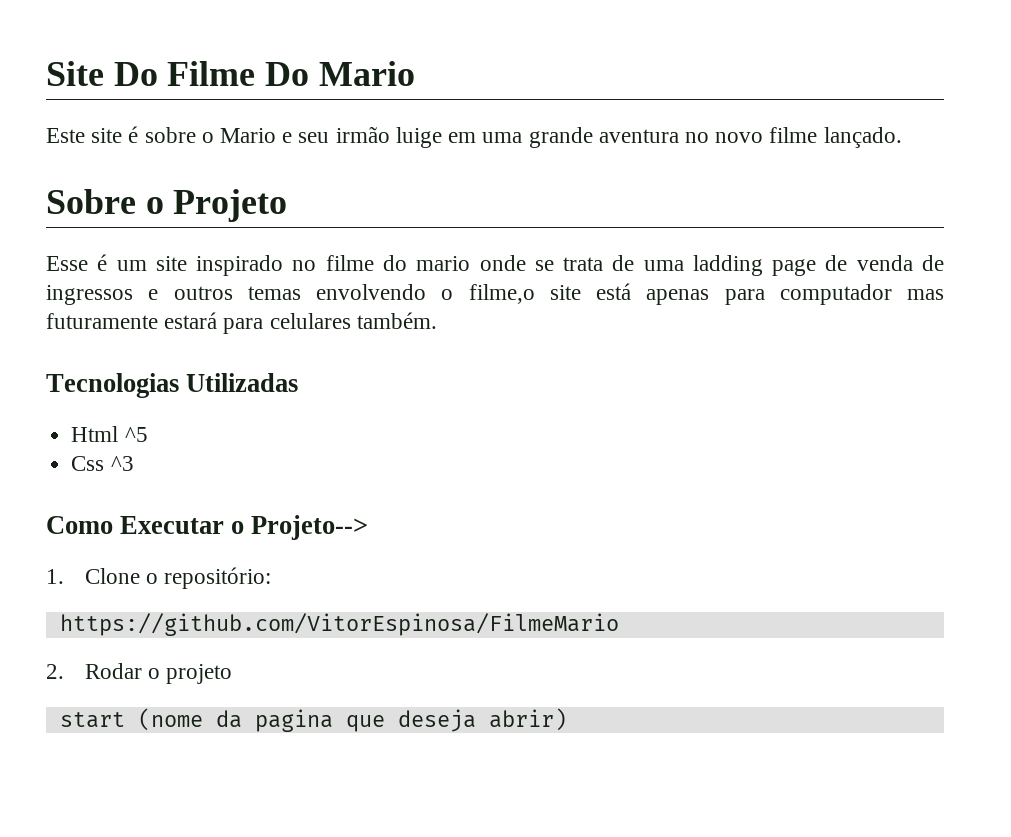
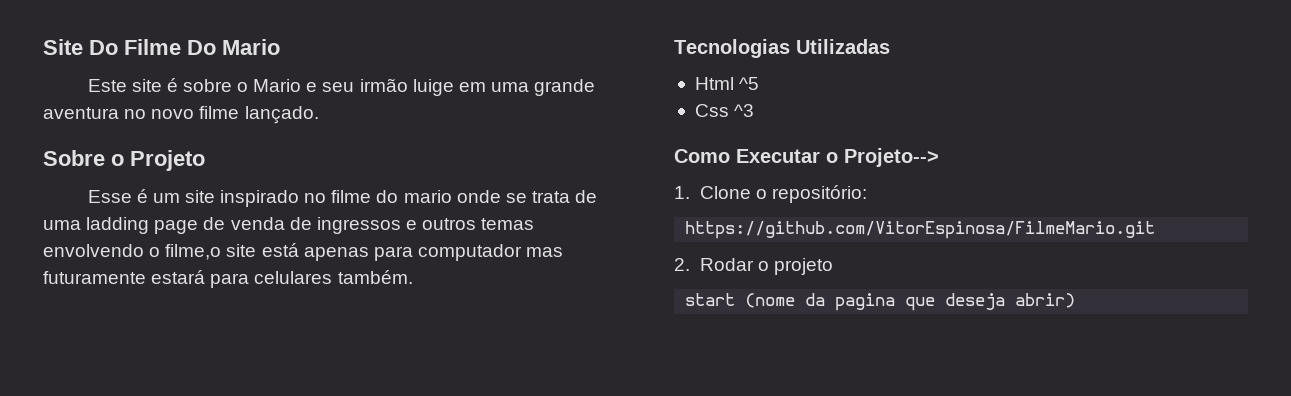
[59,613,619,636] https://github.com/VitorEspinosa/FilmeMario -> [685,221,1156,239] https://github.com/VitorEspinosa/FilmeMario.git

